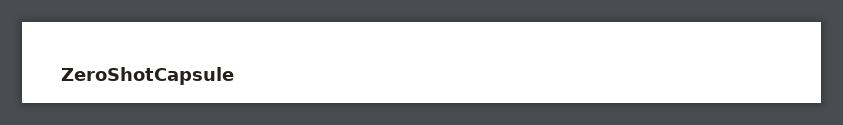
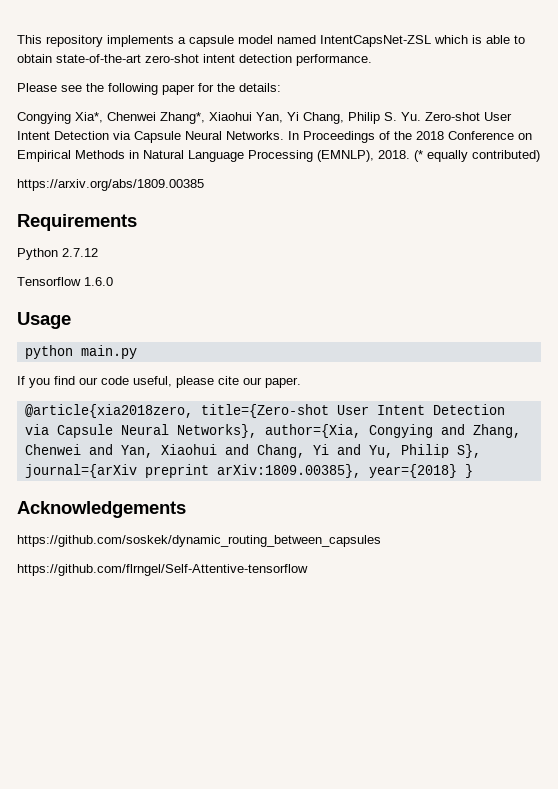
[61,67,234,85] ZeroShotCapsule -> [17,35,525,47] [17,54,372,66] [17,83,281,95] [17,112,512,124] [17,131,532,143] [17,150,540,162] [17,179,204,191] [17,214,137,231] [17,248,98,260] [17,277,113,286] [17,312,71,329] [24,345,137,359] [17,376,301,388] [24,404,505,418] [24,424,521,438] [24,444,481,458] [24,464,473,478] [17,501,186,518] [17,535,381,547] [17,564,308,576] This repository implements a capsule model named IntentCapsNet-ZSL which is able to obtain state-of-the-art zero-shot intent detection performance. // Please see the following paper for the details: // Congying Xia*, Chenwei Zhang*, Xiaohui Yan, Yi Chang, Philip S. Yu. Zero-shot User Intent Detection via Capsule Neural Networks. In Proceedings of the 2018 Conference on Empirical Methods in Natural Language Processing (EMNLP), 2018. (* equally contributed) // https://arxiv.org/abs/1809.00385 // Requirements // Python 2.7.12 // Tensorflow 1.6.0 // Usage // python main.py // If you find our code useful, please cite our paper. // @article{xia2018zero, title={Zero-shot User Intent Detection via Capsule Neural Networks}, author={Xia, Congying and Zhang, Chenwei and Yan, Xiaohui and Chang, Yi and Yu, Philip S}, journal={arXiv preprint arXiv:1809.00385}, year={2018} } // Acknowledgements // https://github.com/soskek/dynamic_routing_between_capsules // https://github.com/flrngel/Self-Attentive-tensorflow

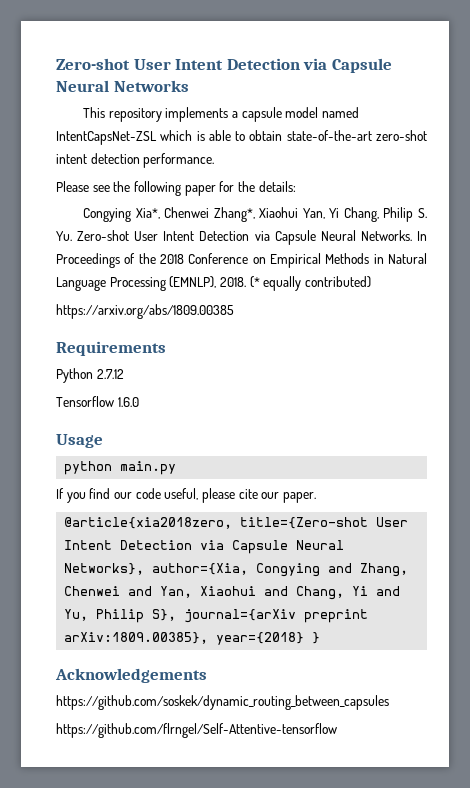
(17, 39) none -> [56,58,392,73] [56,80,189,92] Zero-shot User Intent Detection via Capsule Neural Networks //

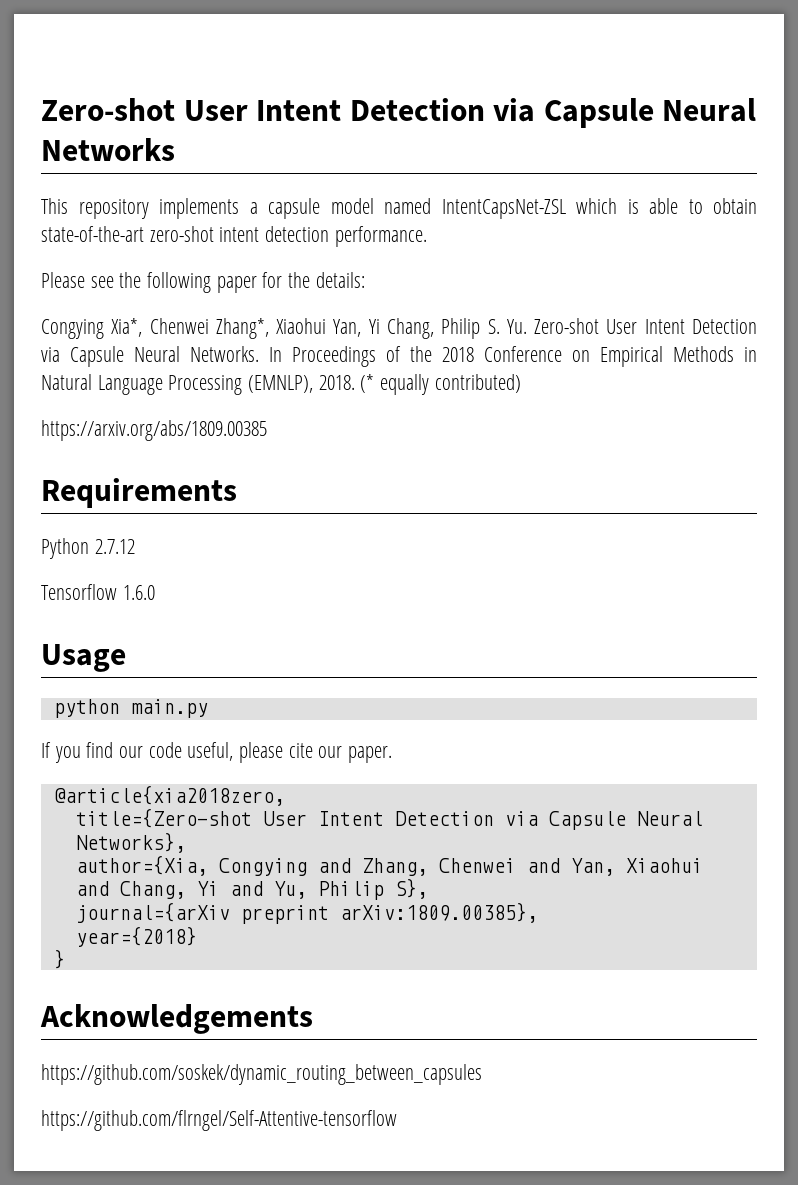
(233, 523) none -> (285, 795) //
(145, 569) none -> (186, 842) //
(177, 615) none -> (428, 888) //
(209, 638) none -> (538, 912) //
(305, 638) none -> (197, 936) //

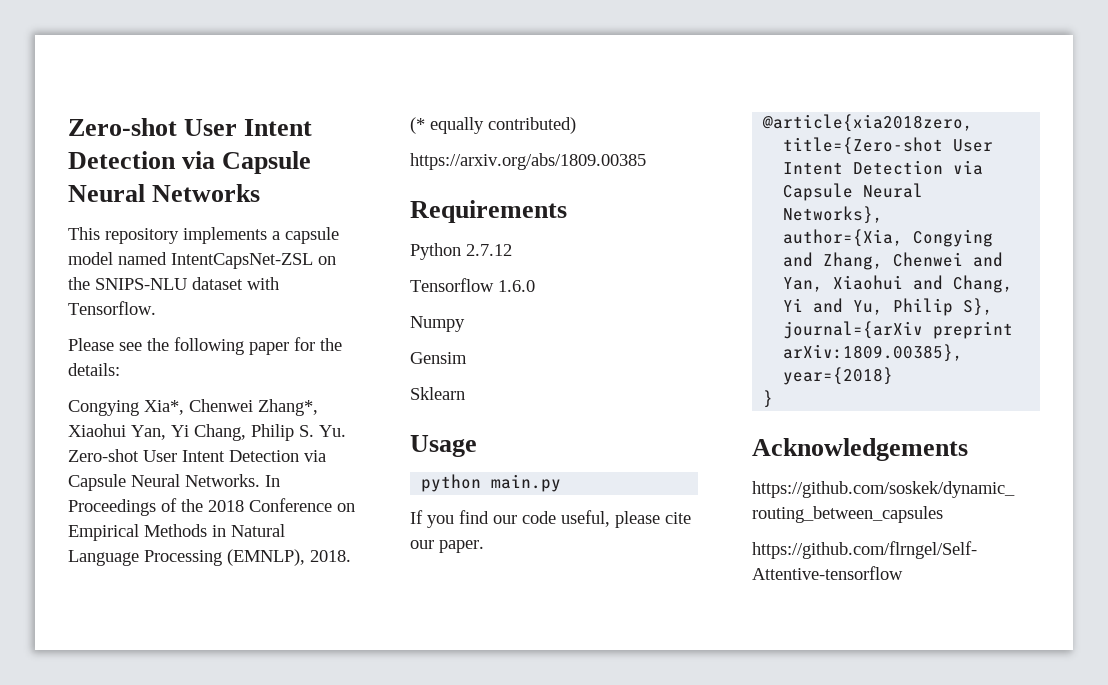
[576,198,757,214] [41,226,427,247] which is able to obtain state-of-the-art zero-shot intent detection performance. -> [318,256,336,265] [68,277,279,290] [68,301,156,315] on the SNIPS-NLU dataset with Tensorflow.
(155, 592) none -> [410,316,465,332] [410,352,467,364] [410,387,465,400] // Numpy // Gensim // Sklearn

